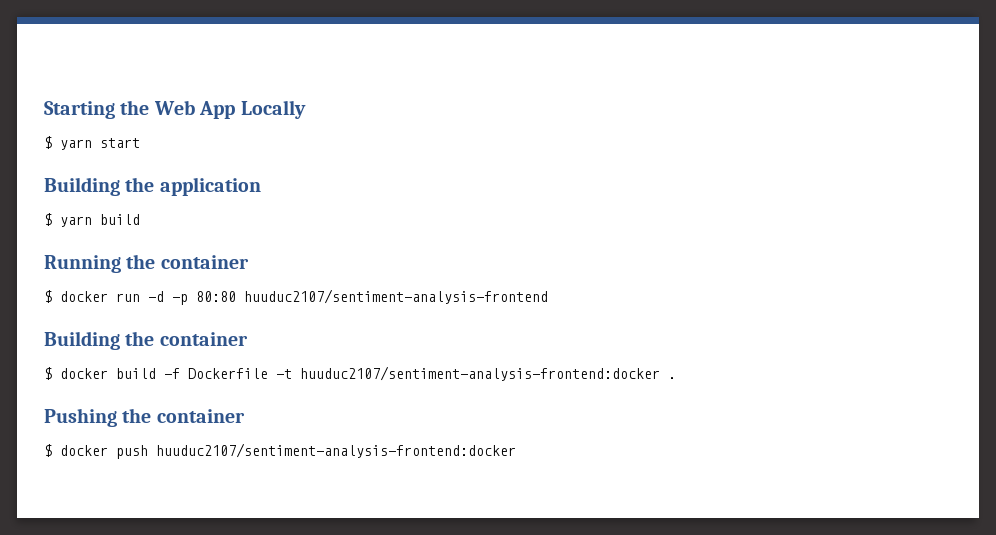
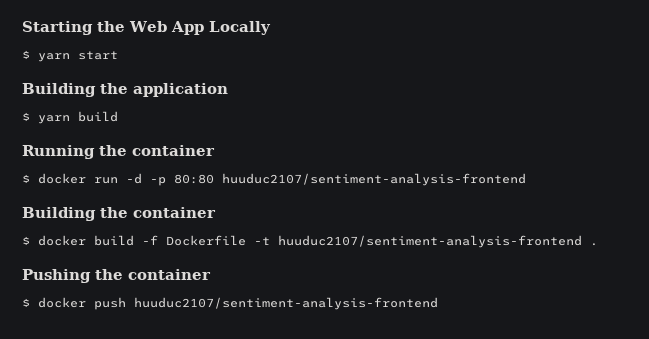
[300,366,660,381] huuduc2107/sentiment-analysis-frontend:docker -> [278,235,582,248] huuduc2107/sentiment-analysis-frontend
[156,443,516,458] huuduc2107/sentiment-analysis-frontend:docker -> [134,297,438,310] huuduc2107/sentiment-analysis-frontend

